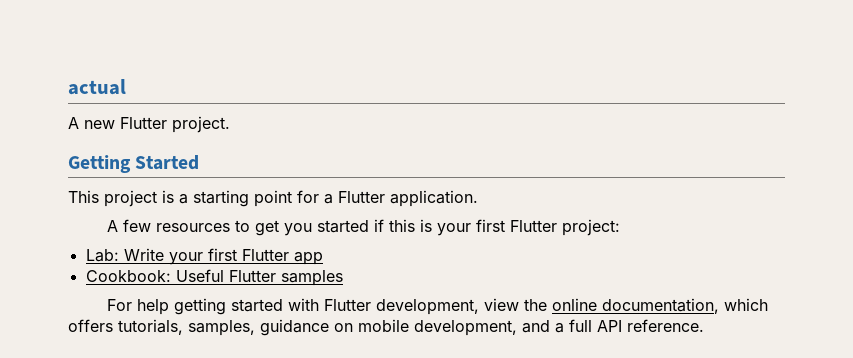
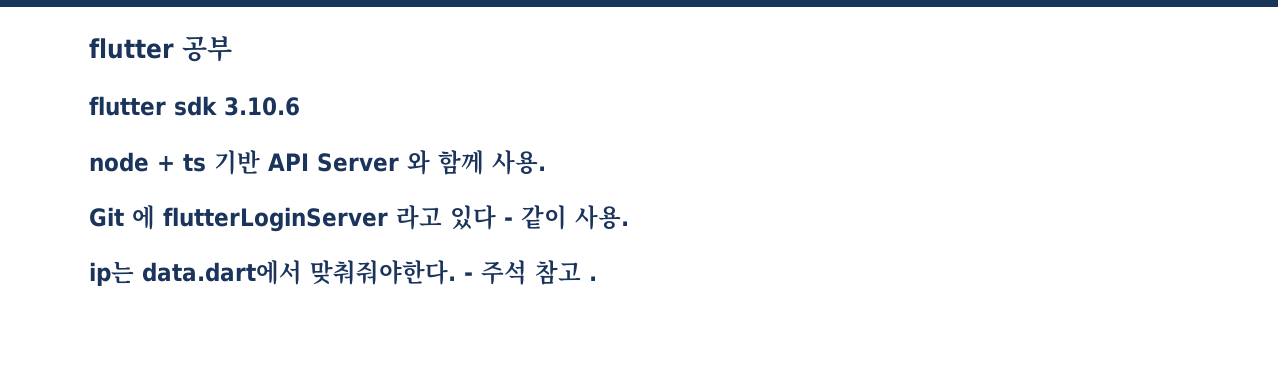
[68,79,126,95] [68,116,230,133] [68,155,200,173] [68,190,478,207] [107,219,621,236] [85,248,323,265] [85,269,343,286] [107,298,769,315] [68,319,704,336] actual // A new Flutter project. // Getting Started // This project is a starting point for a Flutter application. // A few resources to get you started if this is your first Flutter project: // Lab: Write your first Flutter app // Cookbook: Useful Flutter samples // For help getting started with Flutter development, view the online documentation, which offers tutorials, samples, guidance on mobile development, and a full API reference. -> [89,36,232,62] [89,96,300,116] [89,150,546,175] [89,205,629,232] [89,260,597,286] flutter 공부 // flutter sdk 3.10.6 // node + ts 기반 API Server 와 함께 사용. // Git 에 flutterLoginServer 라고 있다 - 같이 사용. // ip는 data.dart에서 맞춰줘야한다. - 주석 참고 .

